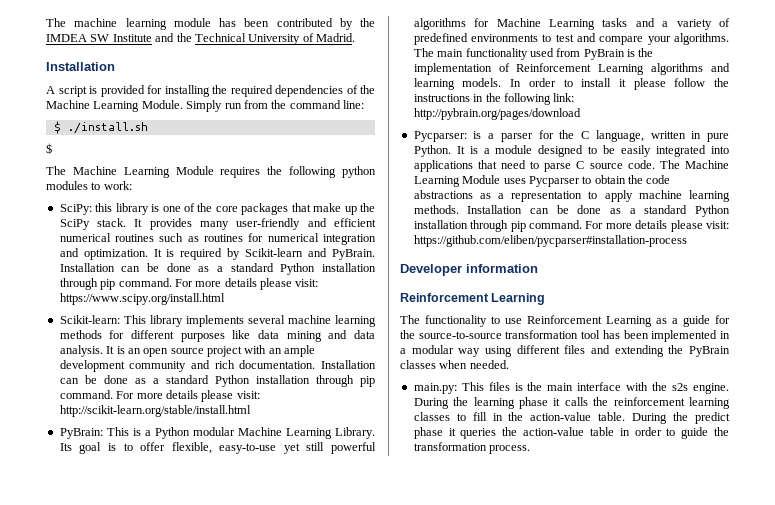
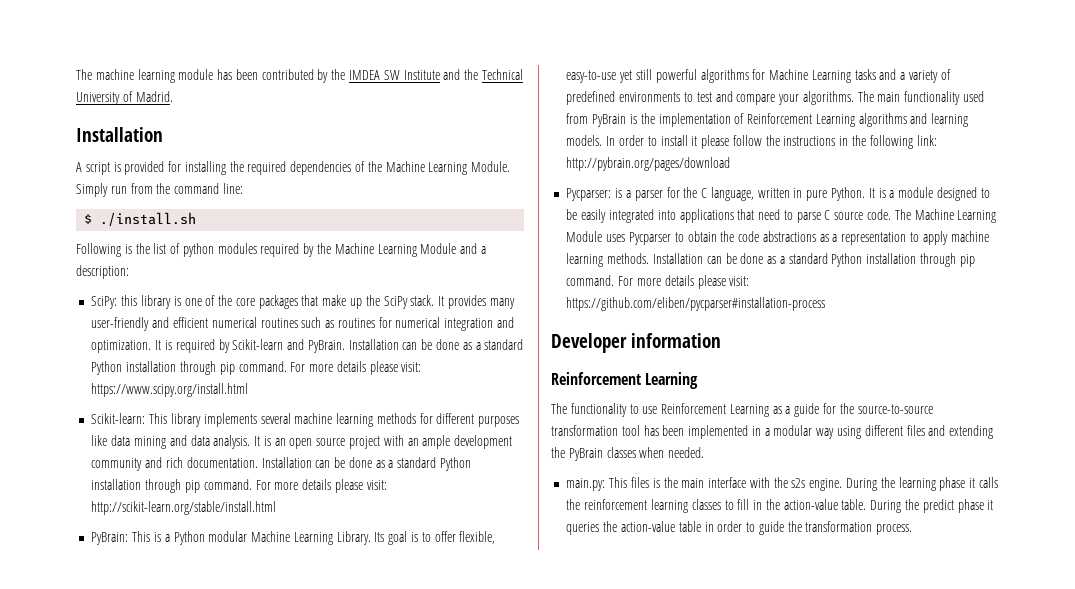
[46,143,52,154] [46,166,376,178] [46,181,132,190] $ // The Machine Learning Module requires the following python modules to work: -> [76,243,486,257] [76,265,129,279] Following is the list of python modules required by the Machine Learning Module and a description:

